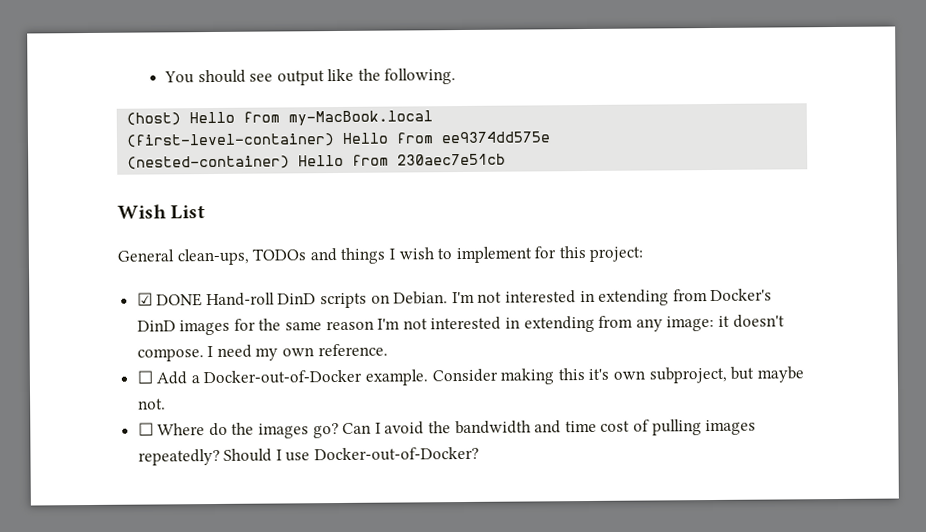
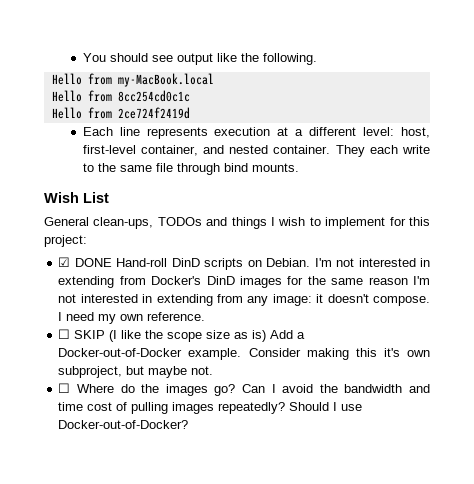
[126,112,182,126] (host) -> (317, 59) none
[126,131,552,148] [127,153,507,170] (first-level-container) Hello from ee9374dd575e // (nested-container) Hello from 230aec7e51cb -> [51,90,190,102] [51,107,190,119] [82,127,431,139] [82,145,431,157] [82,163,299,175] Hello from 8cc254cd0c1c // Hello from 2ce724f2419d // Each line represents execution at a different level: host, first-level container, and nested container. They each write to the same file through bind mounts.
(153, 377) none -> [74,330,267,342] SKIP (I like the scope size as is)

